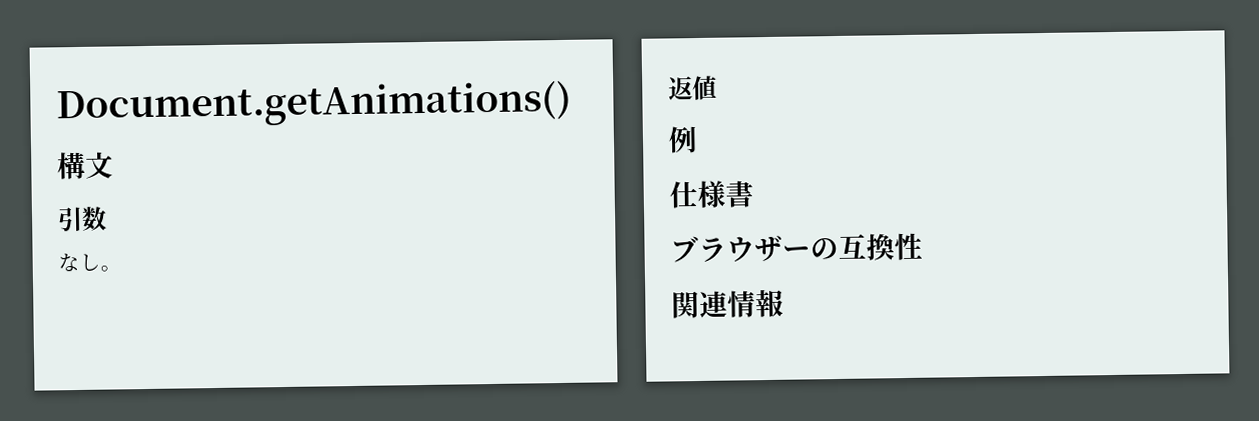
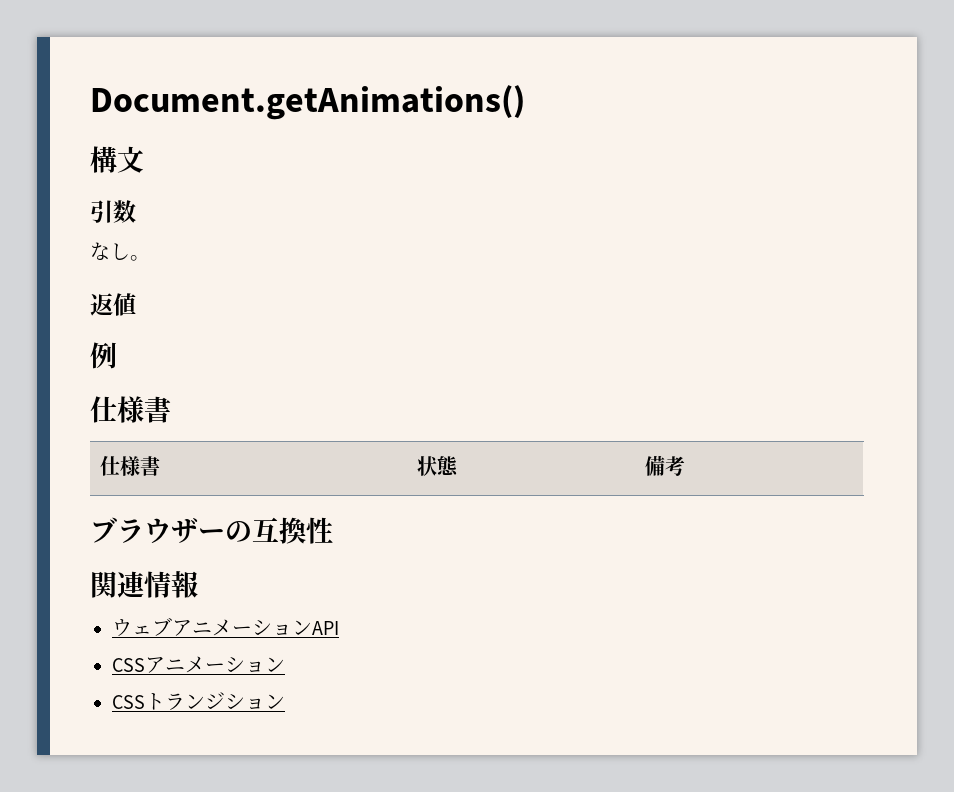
(754, 194) none -> [99,455,160,476] [416,456,459,476] [644,455,685,476] // 仕様書 | 状態 | 備考
(784, 303) none -> [112,617,339,637] [112,656,285,673] [112,692,285,710] // ウェブアニメーションAPI // CSSアニメーション // CSSトランジション

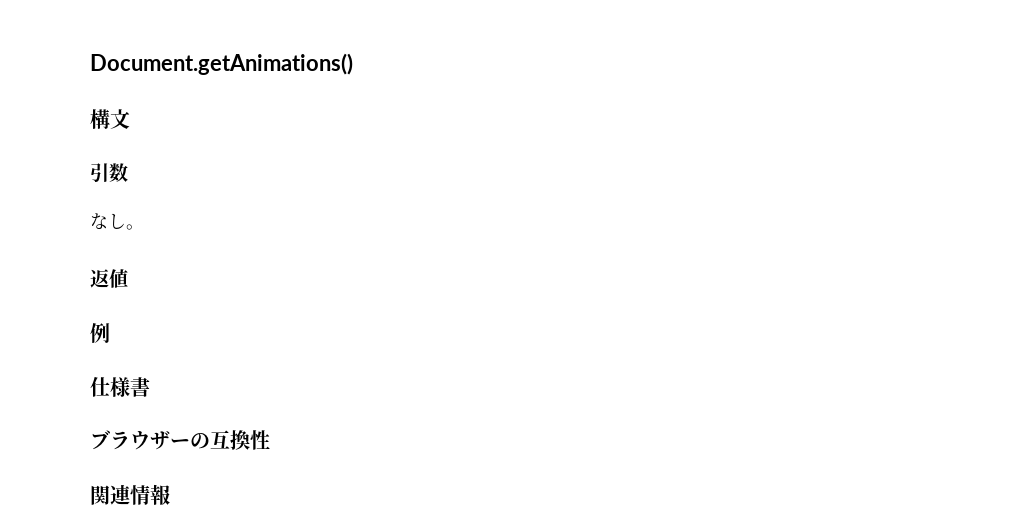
[99,455,160,476] [416,456,459,476] [644,455,685,476] // 仕様書 | 状態 | 備考 -> (150, 387) none
[112,617,339,637] [112,656,285,673] [112,692,285,710] // ウェブアニメーションAPI // CSSアニメーション // CSSトランジション -> (170, 494) none

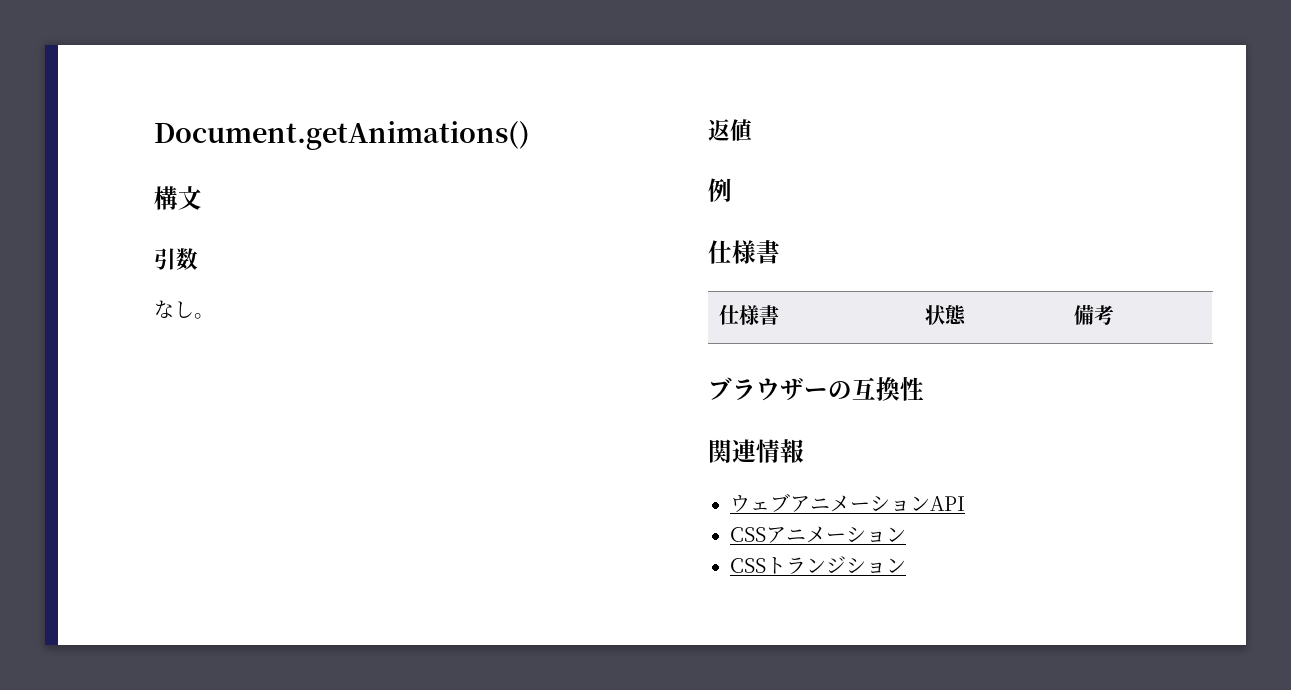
(150, 387) none -> [718,304,779,325] [924,305,967,325] [1073,304,1114,325] // 仕様書 | 状態 | 備考
(170, 494) none -> [730,493,965,513] [730,526,906,543] [730,556,906,574] // ウェブアニメーションAPI // CSSアニメーション // CSSトランジション

